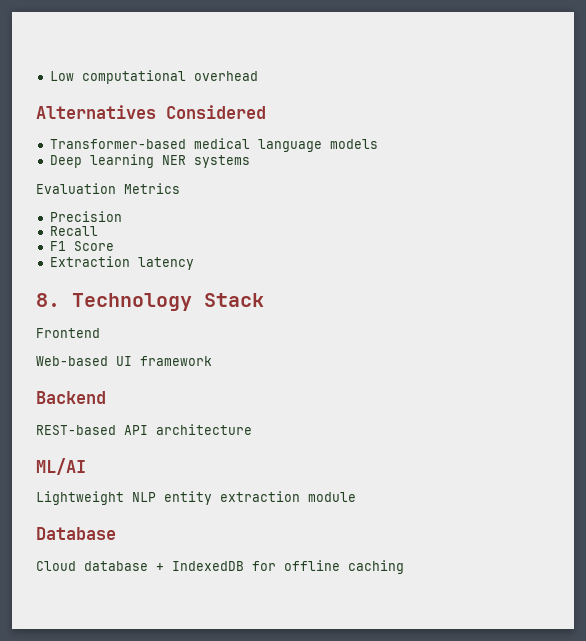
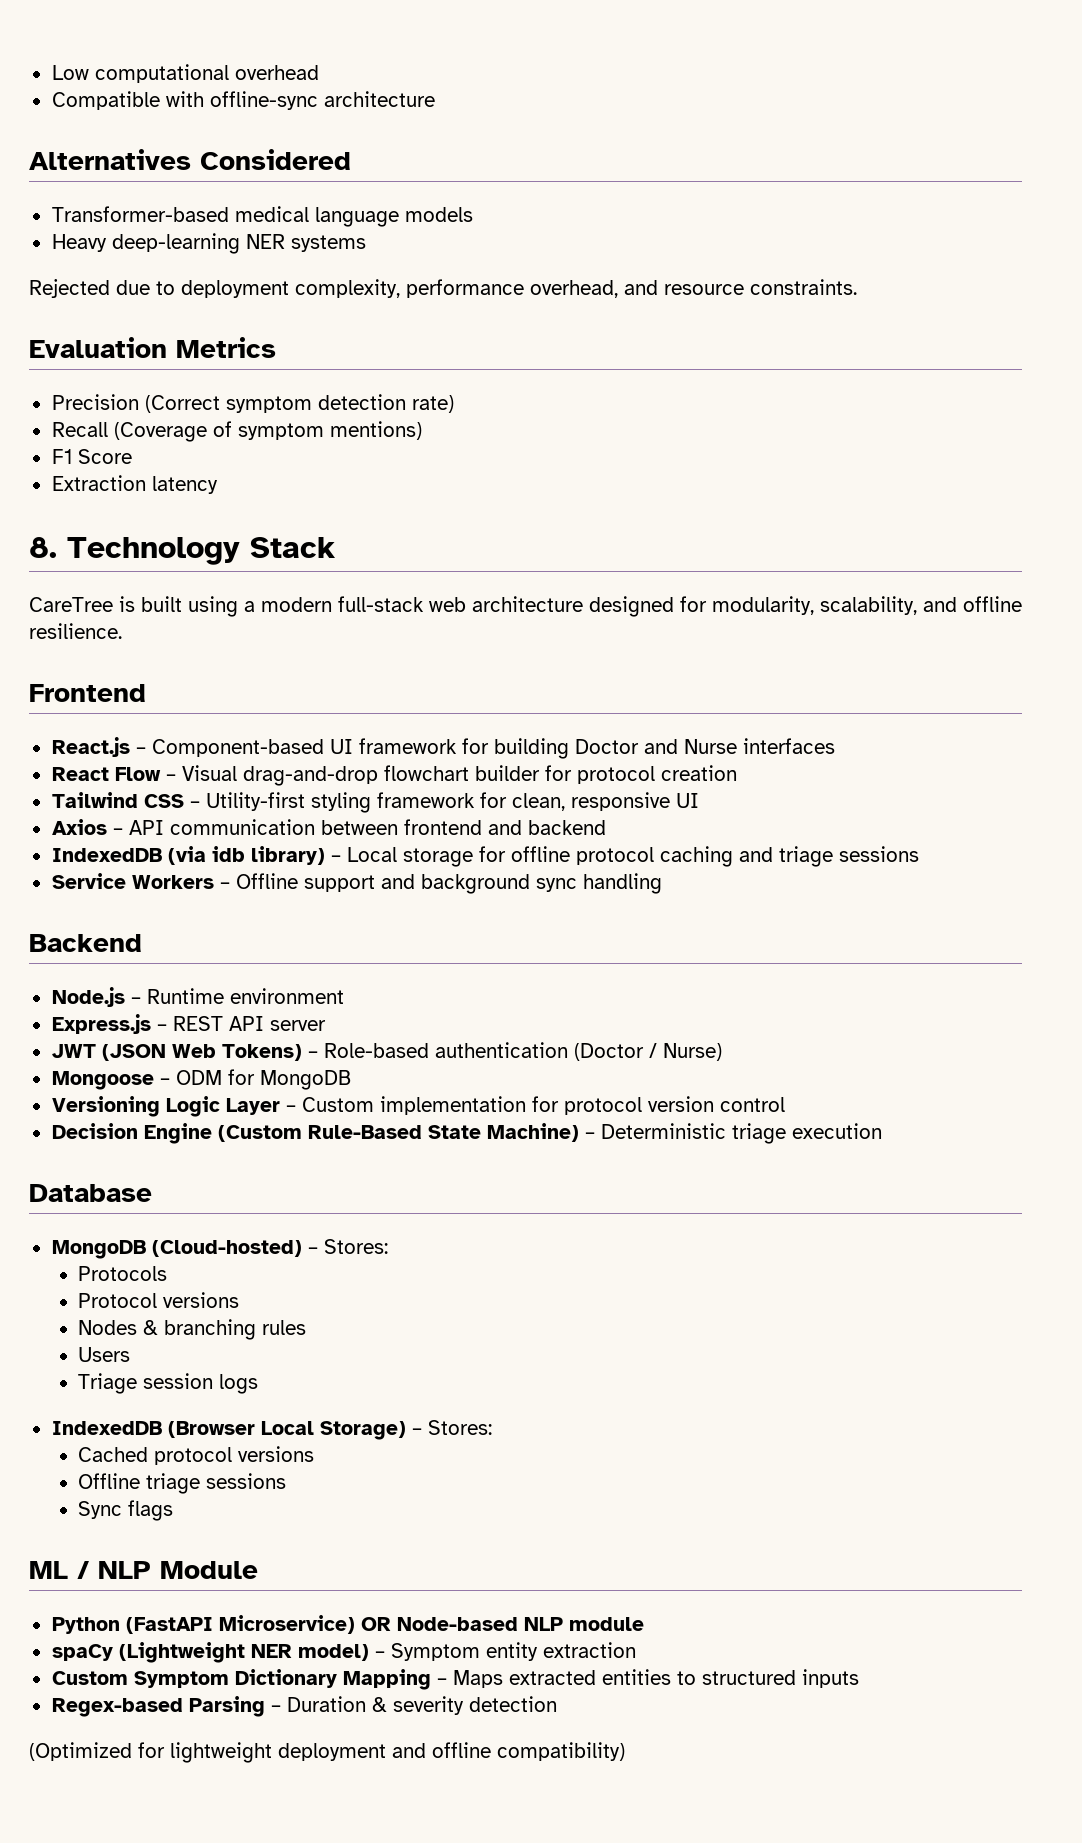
(258, 76) none -> [51,91,435,110] // Compatible with offline-sync architecture
[49,154,154,168] Deep learning -> [51,233,240,254] Heavy deep-learning
[36,183,180,194] [49,211,122,222] [49,226,98,236] Evaluation Metrics // Precision // Recall -> [29,279,857,298] [29,337,276,358] [51,394,454,413] [51,421,422,442] Rejected due to deployment complexity, performance overhead, and resource constraints. // Evaluation Metrics // Precision (Correct symptom detection rate) // Recall (Coverage of symptom mentions)
[36,328,100,338] [36,356,212,366] [36,391,106,404] [36,424,252,435] [36,458,86,475] [36,491,356,505] [36,527,116,540] [36,560,404,574] Frontend // Web-based UI framework // Backend // REST-based API architecture // ML/AI // Lightweight NLP entity extraction module // Database // Cloud database + IndexedDB for offline caching -> [29,596,1022,617] [29,623,122,639] [29,684,146,702] [51,737,835,759] [51,765,737,786] [51,792,699,813] [51,819,606,835] [51,846,919,867] [51,873,662,894] [29,934,142,952] [51,987,344,1007] [51,1014,326,1034] [51,1042,722,1061] [51,1069,351,1090] [51,1096,785,1117] [51,1123,882,1144] [29,1184,152,1202] [51,1239,388,1259] [77,1266,167,1281] [77,1292,239,1308] [77,1319,306,1340] [77,1347,130,1362] [77,1373,258,1394] [51,1420,492,1440] [77,1446,314,1465] [77,1473,286,1494] [77,1500,173,1521] [29,1561,258,1579] [51,1615,644,1634] [51,1642,636,1663] [51,1669,859,1690] [51,1696,557,1717] [29,1742,625,1763] CareTree is built using a modern full-stack web architecture designed for modularity, scalability, and offline resilience. // Frontend // React.js – Component-based UI framework for building Doctor and Nurse interfaces // React Flow – Visual drag-and-drop flowchart builder for protocol creation // Tailwind CSS – Utility-first styling framework for clean, responsive UI // Axios – API communication between frontend and backend // IndexedDB (via idb library) – Local storage for offline protocol caching and triage sessions // Service Workers – Offline support and background sync handling // Backend // Node.js – Runtime environment // Express.js – REST API server // JWT (JSON Web Tokens) – Role-based authentication (Doctor / Nurse) // Mongoose – ODM for MongoDB // Versioning Logic Layer – Custom implementation for protocol version control // Decision Engine (Custom Rule-Based State Machine) – Deterministic triage execution // Database // MongoDB (Cloud-hosted) – Stores: // Protocols // Protocol versions // Nodes & branching rules // Users // Triage session logs // IndexedDB (Browser Local Storage) – Stores: // Cached protocol versions // Offline triage sessions // Sync flags // ML / NLP Module // Python (FastAPI Microservice) OR Node-based NLP module // spaCy (Lightweight NER model) – Symptom entity extraction // Custom Symptom Dictionary Mapping – Maps extracted entities to structured inputs // Regex-based Parsing – Duration & severity detection // (Optimized for lightweight deployment and offline compatibility)

